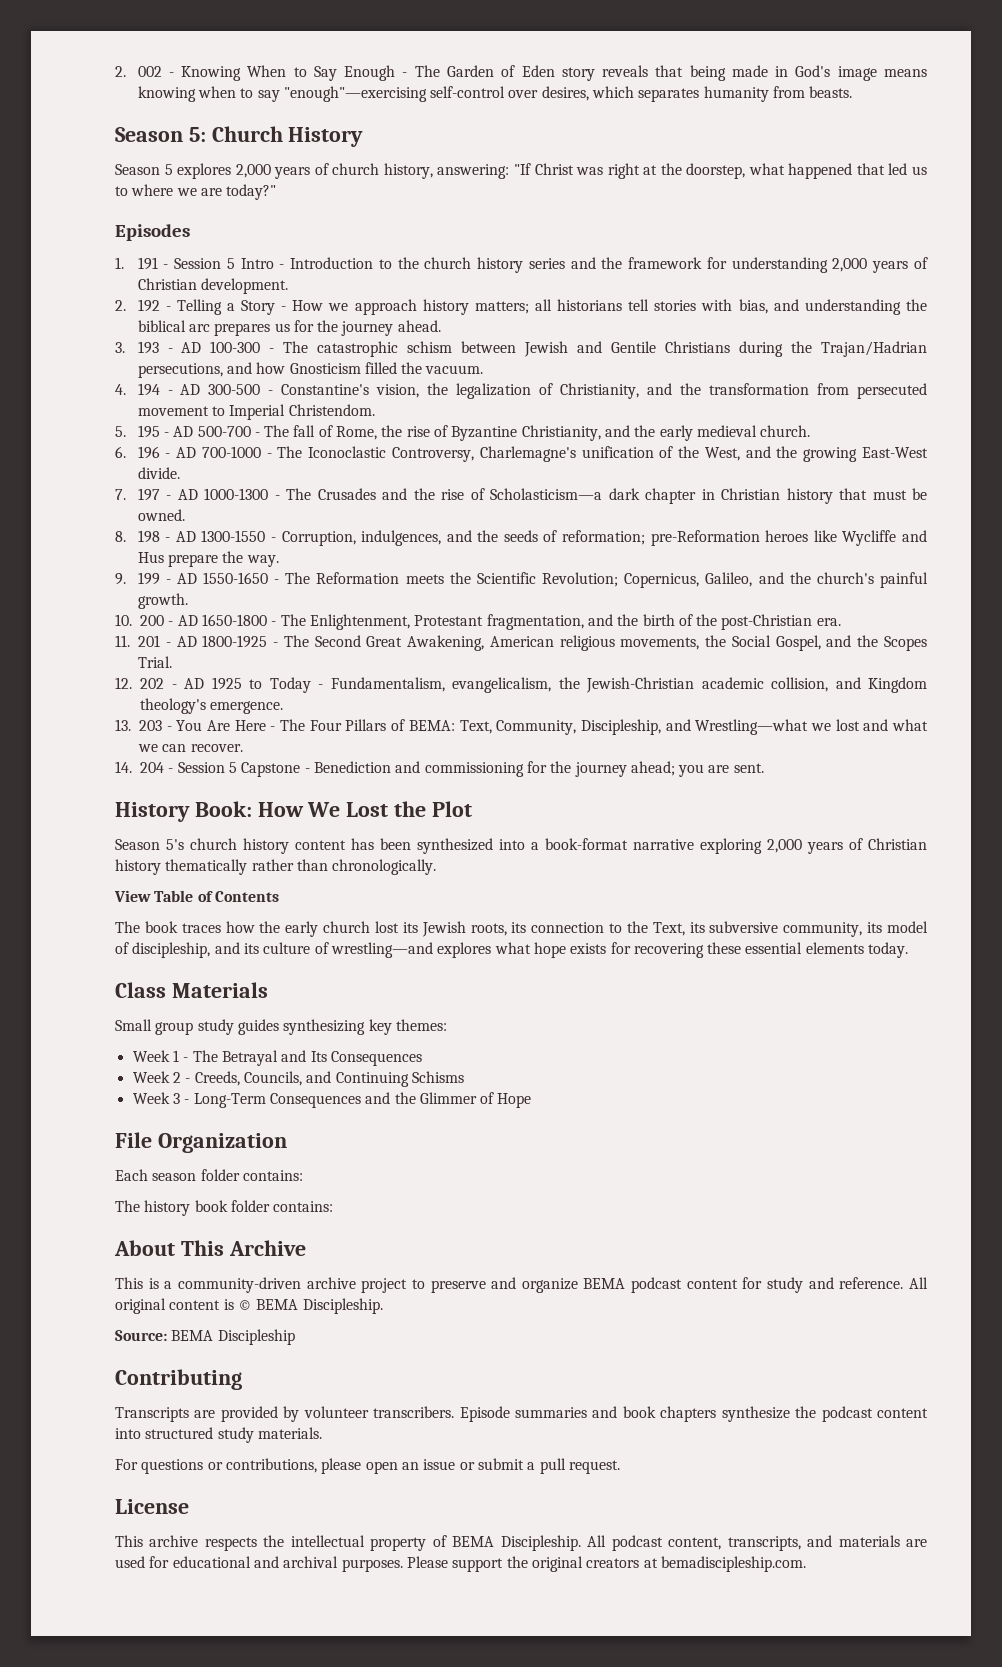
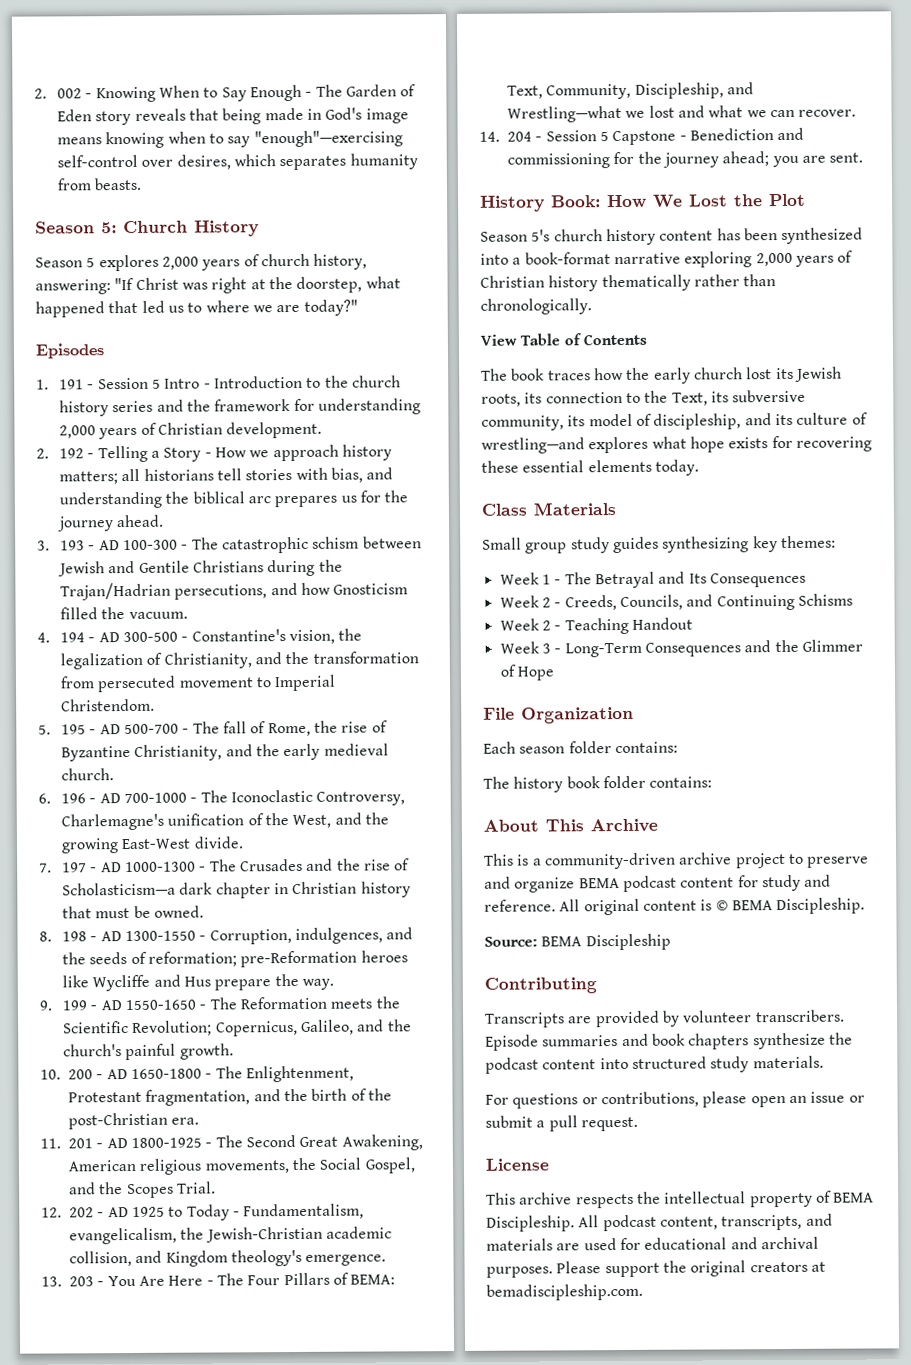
(464, 1077) none -> [499,617,693,635] // Week 2 - Teaching Handout

